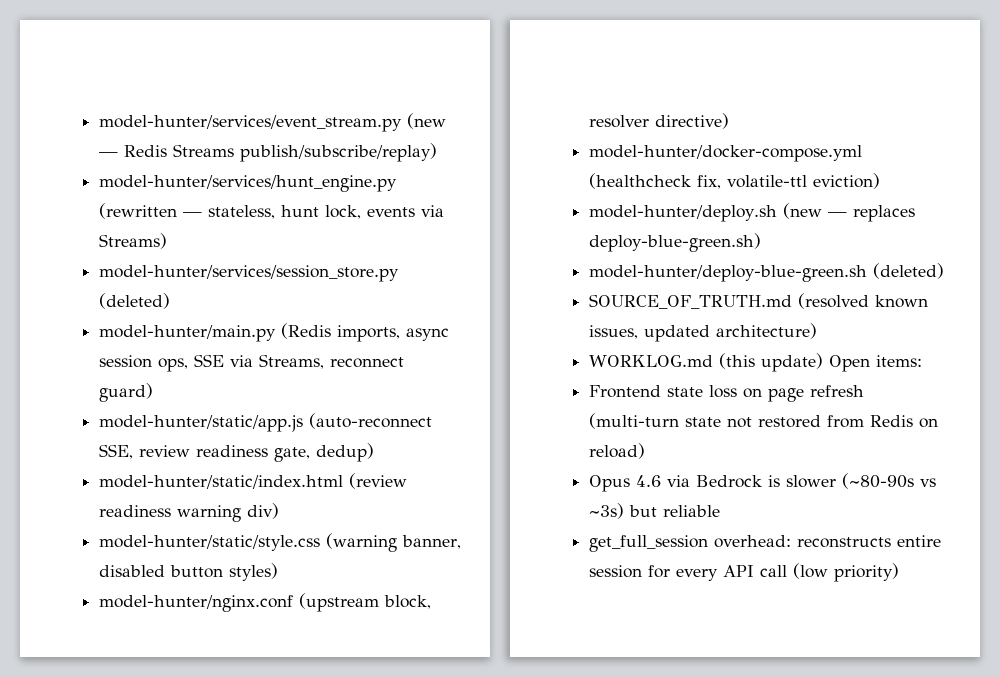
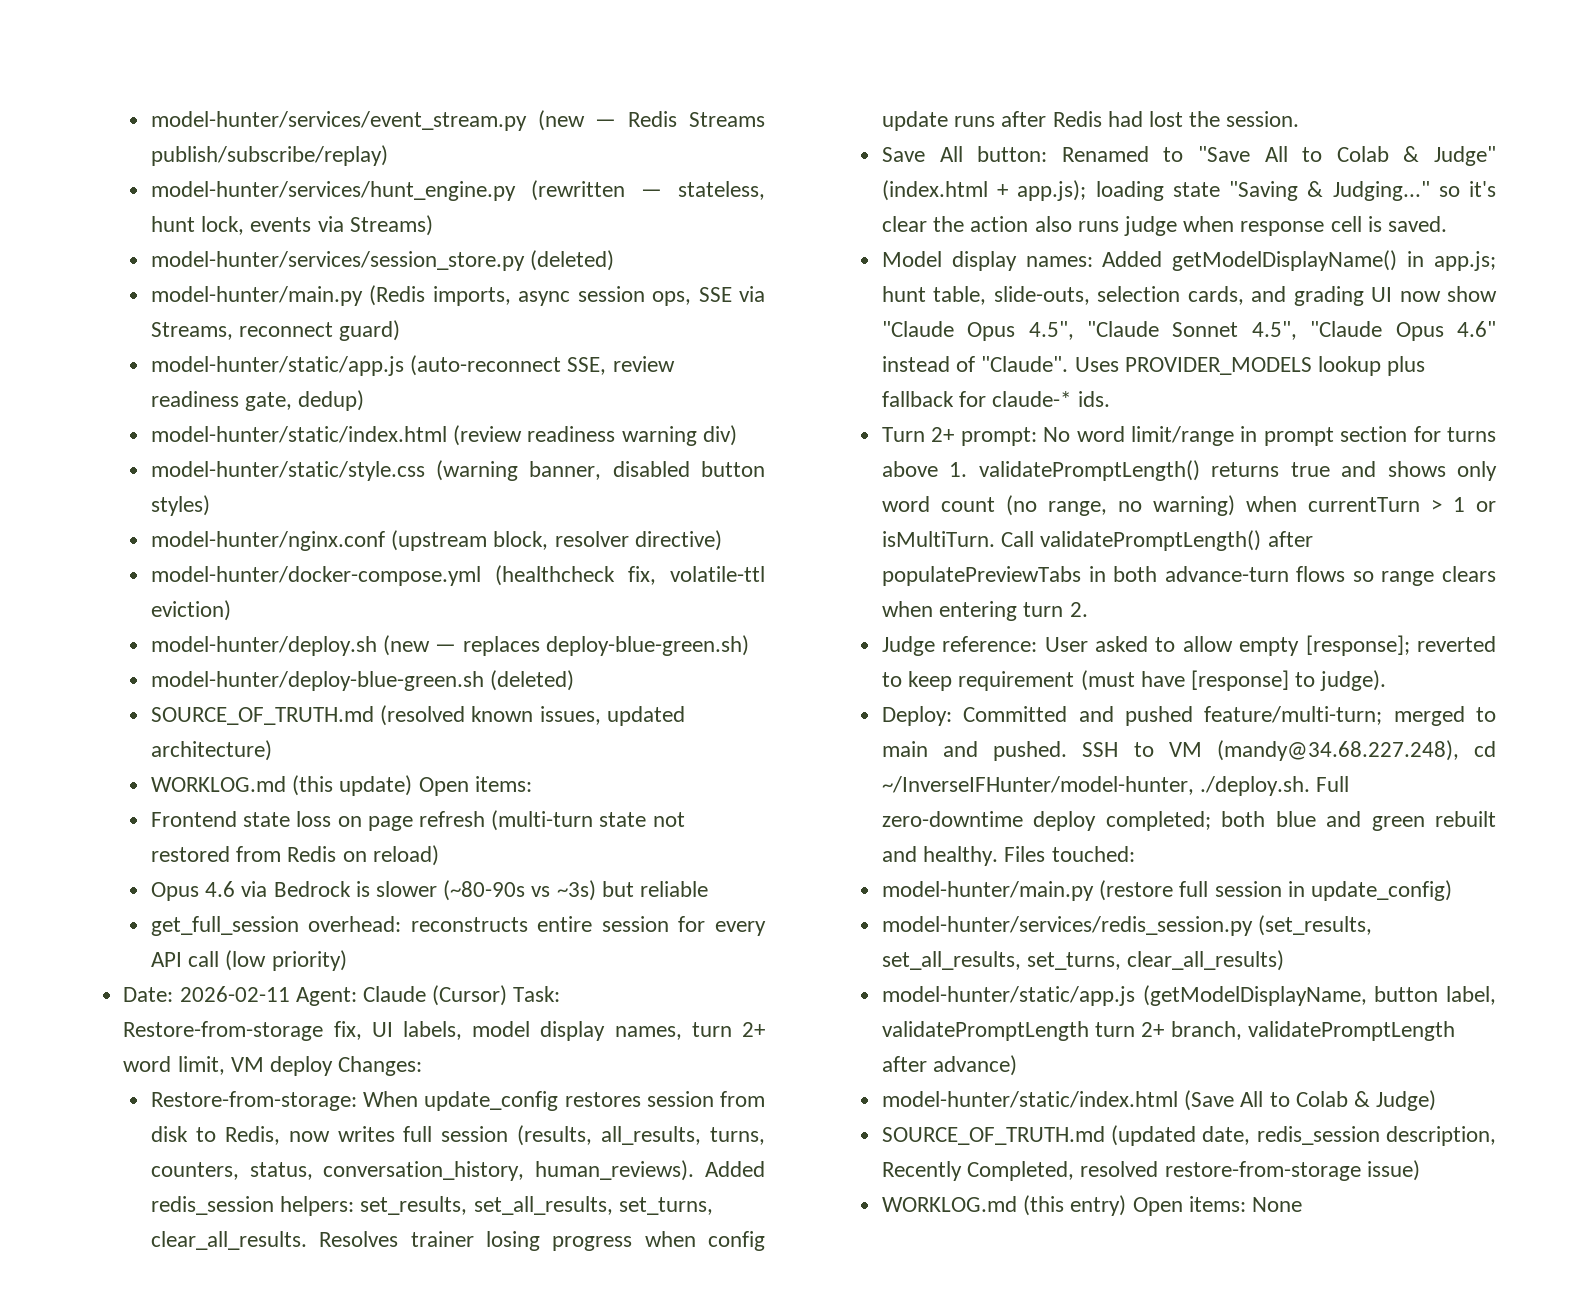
(900, 572) none -> [123,985,561,1006] [123,1021,765,1041] [123,1056,423,1076] [150,1091,765,1111] [150,1125,765,1146] [150,1160,765,1181] [150,1196,713,1216] [150,1231,765,1251] [881,111,1300,131] [881,146,1496,166] [881,180,1497,201] [881,216,1448,236] [881,250,1496,271] [881,286,1497,306] [881,321,1496,341] [881,356,1426,376] [881,391,1110,407] [881,426,1496,446] [881,460,1497,481] [881,495,1496,516] [881,530,1313,551] [881,566,1496,586] [881,601,1088,621] [881,635,1496,656] [881,670,1387,691] [881,706,1496,726] [881,740,1496,761] [881,776,1350,796] [881,811,1496,831] [881,846,1135,866] [881,880,1452,901] [881,915,1373,936] [881,950,1285,971] [881,985,1496,1006] [881,1021,1455,1041] [881,1055,1018,1076] [881,1090,1437,1111] [881,1125,1496,1146] [881,1160,1420,1181] [881,1195,1302,1216] // Date: 2026-02-11 Agent: Claude (Cursor) Task: Restore-from-storage fix, UI labels, model display names, turn 2+ word limit, VM deploy Changes: // Restore-from-storage: When update_config restores session from disk to Redis, now writes full session (results, all_results, turns, counters, status, conversation_history, human_reviews). Added redis_session helpers: set_results, set_all_results, set_turns, clear_all_results. Resolves trainer losing progress when config update runs after Redis had lost the session. // Save All button: Renamed to "Save All to Colab & Judge" (index.html + app.js); loading state "Saving & Judging..." so it's clear the action also runs judge when response cell is saved. // Model display names: Added getModelDisplayName() in app.js; hunt table, slide-outs, selection cards, and grading UI now show "Claude Opus 4.5", "Claude Sonnet 4.5", "Claude Opus 4.6" instead of "Claude". Uses PROVIDER_MODELS lookup plus fallback for claude-* ids. // Turn 2+ prompt: No word limit/range in prompt section for turns above 1. validatePromptLength() returns true and shows only word count (no range, no warning) when currentTurn > 1 or isMultiTurn. Call validatePromptLength() after populatePreviewTabs in both advance-turn flows so range clears when entering turn 2. // Judge reference: User asked to allow empty [response]; reverted to keep requirement (must have [response] to judge). // Deploy: Committed and pushed feature/multi-turn; merged to main and pushed. SSH to VM (mandy@34.68.227.248), cd ~/InverseIFHunter/model-hunter, ./deploy.sh. Full zero-downtime deploy completed; both blue and green rebuilt and healthy. Files touched: // model-hunter/main.py (restore full session in update_config) // model-hunter/services/redis_session.py (set_results, set_all_results, set_turns, clear_all_results) // model-hunter/static/app.js (getModelDisplayName, button label, validatePromptLength turn 2+ branch, validatePromptLength after advance) // model-hunter/static/index.html (Save All to Colab & Judge) // SOURCE_OF_TRUTH.md (updated date, redis_session description, Recently Completed, resolved restore-from-storage issue) // WORKLOG.md (this entry) Open items: None

